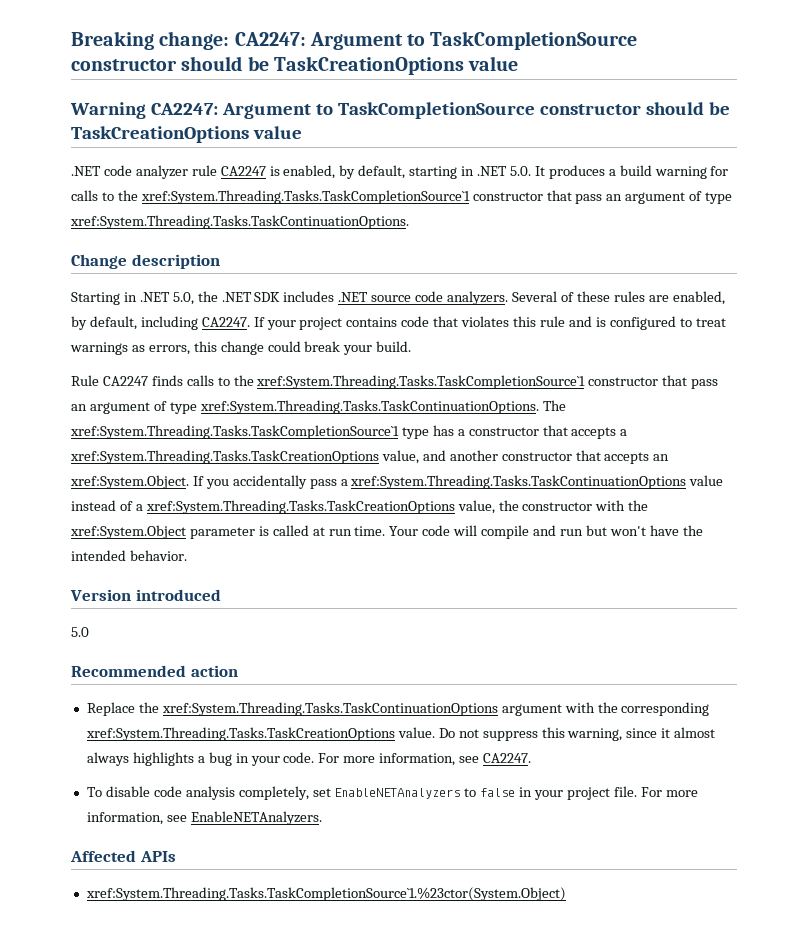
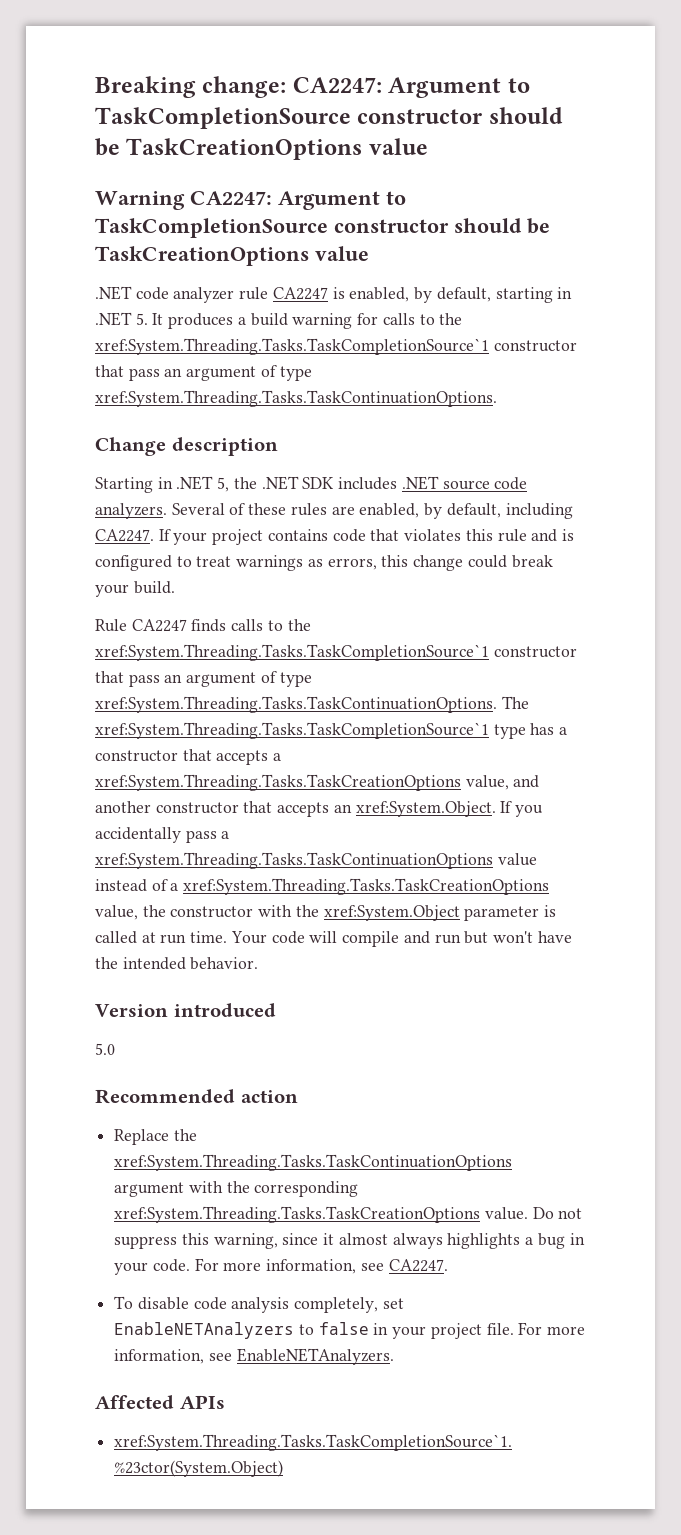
[509,166,531,176] 5.0. -> [135,313,148,325] 5.
[172,292,194,305] 5.0, -> [217,477,230,492] 5,

